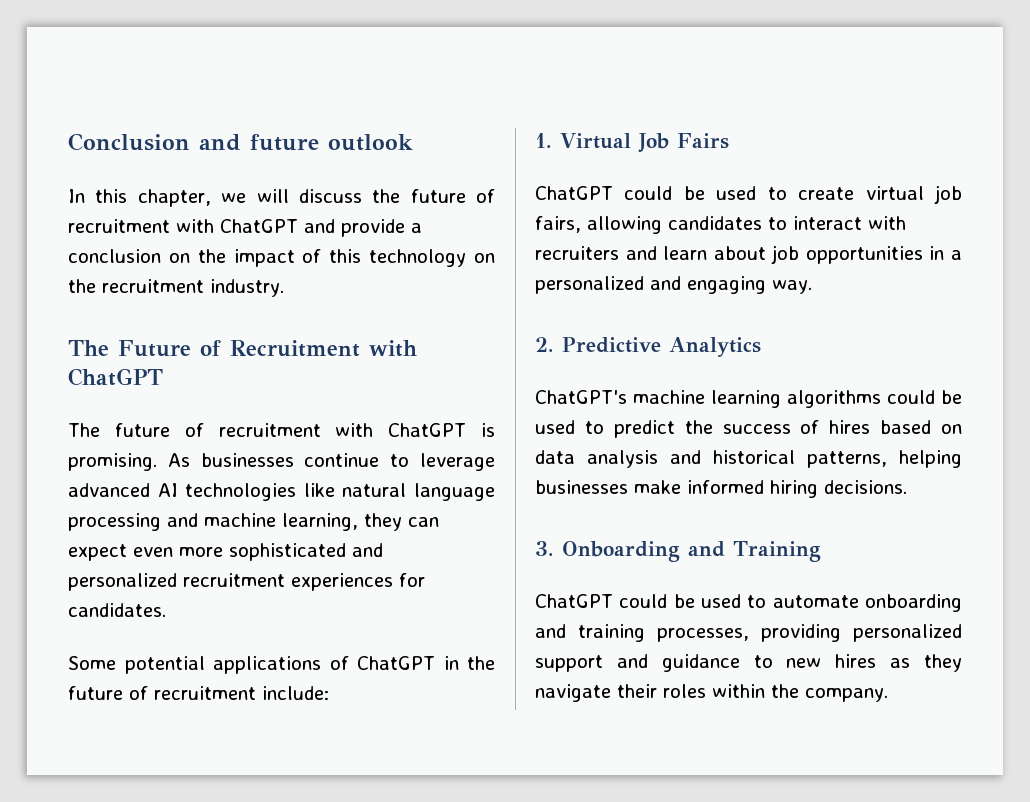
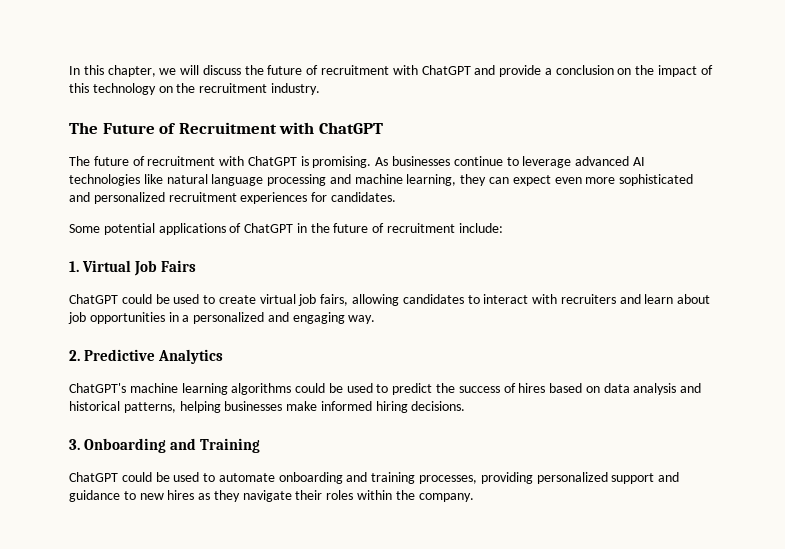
[68,133,413,151] Conclusion and future outlook // -> (69, 70) none

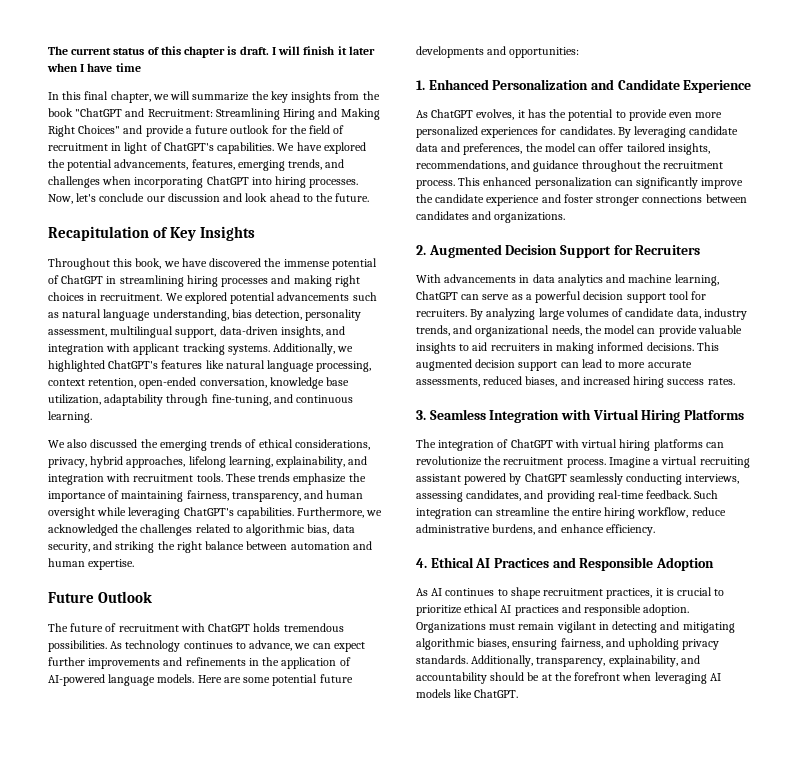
(69, 70) none -> [48,46,375,58] [47,63,141,72] The current status of this chapter is draft. I will finish it later when I have time //
(104, 70) none -> [84,91,109,100] final
[202,65,713,77] [69,83,320,95] [69,122,383,134] discuss the future of recruitment with ChatGPT and provide a conclusion on the impact of this technology on the recruitment industry. // The Future of Recruitment with ChatGPT -> [192,91,380,103] [48,108,380,120] [48,125,345,137] [48,142,366,154] [48,159,345,171] [48,176,359,188] [48,193,370,204] [48,226,256,241] [48,258,377,270] [48,275,360,287] [48,292,377,304] [48,309,362,321] [48,326,346,338] [48,343,354,355] [48,360,372,372] [48,377,350,389] [48,394,354,406] [48,411,92,423] [48,439,370,451] [48,456,368,468] [48,473,366,485] [48,490,364,502] [48,507,383,519] [48,524,355,536] [48,541,372,553] [48,558,135,570] [48,591,153,603] summarize the key insights from the book "ChatGPT and Recruitment: Streamlining Hiring and Making Right Choices" and provide a future outlook for the field of recruitment in light of ChatGPT's capabilities. We have explored the potential advancements, features, emerging trends, and challenges when incorporating ChatGPT into hiring processes. Now, let's conclude our discussion and look ahead to the future. // Recapitulation of Key Insights // Throughout this book, we have discovered the immense potential of ChatGPT in streamlining hiring processes and making right choices in recruitment. We explored potential advancements such as natural language understanding, bias detection, personality assessment, multilingual support, data-driven insights, and integration with applicant tracking systems. Additionally, we highlighted ChatGPT's features like natural language processing, context retention, open-ended conversation, knowledge base utilization, adaptability through fine-tuning, and continuous learning. // We also discussed the emerging trends of ethical considerations, privacy, hybrid approaches, lifelong learning, explainability, and integration with recruitment tools. These trends emphasize the importance of maintaining fairness, transparency, and human oversight while leveraging ChatGPT's capabilities. Furthermore, we acknowledged the challenges related to algorithmic bias, data security, and striking the right balance between automation and human expertise. // Future Outlook
[300,156,645,168] [69,174,694,186] [69,192,396,204] [69,223,503,235] [69,260,197,276] [69,294,711,306] [68,312,376,324] [69,349,224,364] [69,383,702,395] [69,401,466,413] [69,438,261,453] [69,472,680,484] [69,490,474,502] is promising. As businesses continue to leverage advanced AI technologies like natural language processing and machine learning, they can expect even more sophisticated and personalized recruitment experiences for candidates. // Some potential applications of ChatGPT in the future of recruitment include: // 1. Virtual Job Fairs // ChatGPT could be used to create virtual job fairs, allowing candidates to interact with recruiters and learn about job opportunities in a personalized and engaging way. // 2. Predictive Analytics // ChatGPT's machine learning algorithms could be used to predict the success of hires based on data analysis and historical patterns, helping businesses make informed hiring decisions. // 3. Onboarding and Training // ChatGPT could be used to automate onboarding and training processes, providing personalized support and guidance to new hires as they navigate their roles within the company. -> [253,623,344,632] [48,640,365,652] [48,657,351,669] [48,674,353,686] [416,46,580,58] [416,79,752,93] [416,109,723,121] [416,126,739,138] [416,143,710,155] [416,160,724,172] [416,177,744,189] [416,194,747,206] [416,211,566,223] [416,244,701,258] [416,274,719,286] [416,291,707,303] [416,308,747,320] [416,325,742,337] [416,342,719,354] [416,359,692,371] [416,376,735,388] [416,409,744,423] [416,439,724,451] [416,456,750,468] [416,473,740,485] [416,490,719,502] [416,507,726,519] [416,524,655,536] [416,557,714,571] [416,587,725,599] [416,604,690,616] [416,621,735,633] [416,638,720,650] [416,655,700,667] [416,672,721,684] [416,689,519,698] holds tremendous possibilities. As technology continues to advance, we can expect further improvements and refinements in the application of AI-powered language models. Here are some potential future developments and opportunities: // 1. Enhanced Personalization and Candidate Experience // As ChatGPT evolves, it has the potential to provide even more personalized experiences for candidates. By leveraging candidate data and preferences, the model can offer tailored insights, recommendations, and guidance throughout the recruitment process. This enhanced personalization can significantly improve the candidate experience and foster stronger connections between candidates and organizations. // 2. Augmented Decision Support for Recruiters // With advancements in data analytics and machine learning, ChatGPT can serve as a powerful decision support tool for recruiters. By analyzing large volumes of candidate data, industry trends, and organizational needs, the model can provide valuable insights to aid recruiters in making informed decisions. This augmented decision support can lead to more accurate assessments, reduced biases, and increased hiring success rates. // 3. Seamless Integration with Virtual Hiring Platforms // The integration of ChatGPT with virtual hiring platforms can revolutionize the recruitment process. Imagine a virtual recruiting assistant powered by ChatGPT seamlessly conducting interviews, assessing candidates, and providing real-time feedback. Such integration can streamline the entire hiring workflow, reduce administrative burdens, and enhance efficiency. // 4. Ethical AI Practices and Responsible Adoption // As AI continues to shape recruitment practices, it is crucial to prioritize ethical AI practices and responsible adoption. Organizations must remain vigilant in detecting and mitigating algorithmic biases, ensuring fairness, and upholding privacy standards. Additionally, transparency, explainability, and accountability should be at the forefront when leveraging AI models like ChatGPT.

